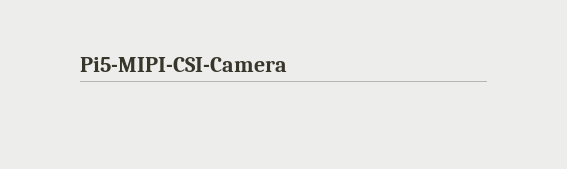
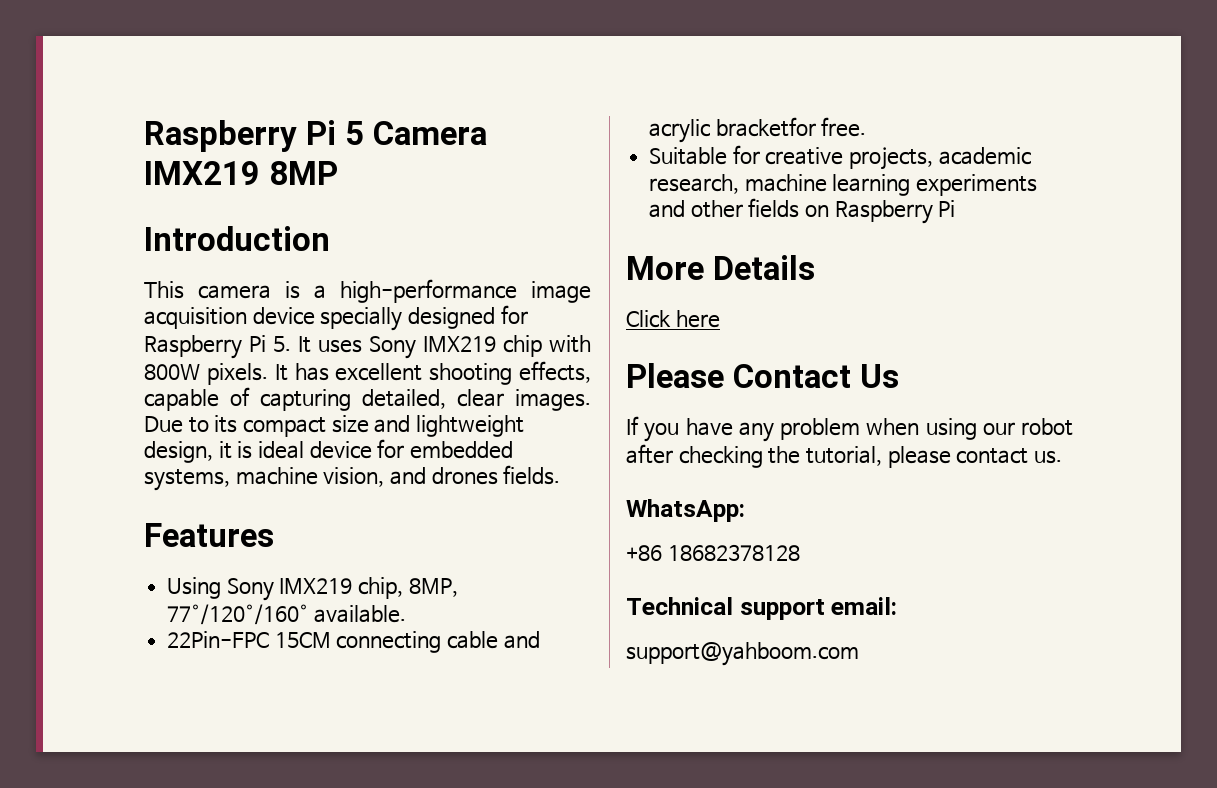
[80,57,287,72] Pi5-MIPI-CSI-Camera -> [144,120,487,152] [144,161,338,185] [144,226,330,251] [144,279,591,303] [144,305,528,331] [144,335,591,359] [144,361,591,385] [144,387,591,411] [144,415,525,437] [144,439,514,463] [144,465,561,491] [144,523,274,547] [167,577,458,601] [167,604,406,625] [167,631,540,653] [649,117,867,143] [649,145,1031,170] [649,174,1038,196] [649,198,956,224] [626,255,815,280] [626,310,720,328] [626,363,899,388] [626,416,1074,442] [626,444,1063,468] [626,499,745,522] [626,544,800,561] [626,597,898,620] [626,642,859,666] Raspberry Pi 5 Camera IMX219 8MP // Introduction // This camera is a high-performance image acquisition device specially designed for Raspberry Pi 5. It uses Sony IMX219 chip with 800W pixels. It has excellent shooting effects, capable of capturing detailed, clear images. Due to its compact size and lightweight design, it is ideal device for embedded systems, machine vision, and drones fields. // Features // Using Sony IMX219 chip, 8MP, 77°/120°/160° available. // 22Pin-FPC 15CM connecting cable and acrylic bracketfor free. // Suitable for creative projects, academic research, machine learning experiments and other fields on Raspberry Pi // More Details // Click here // Please Contact Us // If you have any problem when using our robot after checking the tutorial, please contact us. // WhatsApp: // +86 18682378128 // Technical support email: // support@yahboom.com

